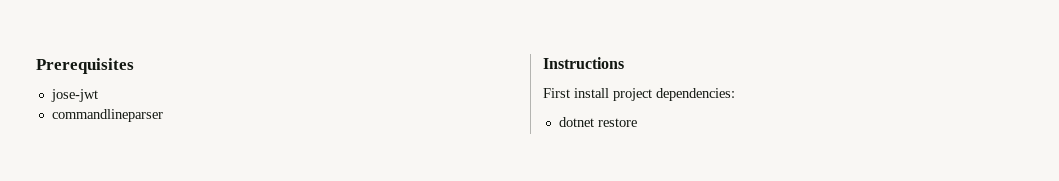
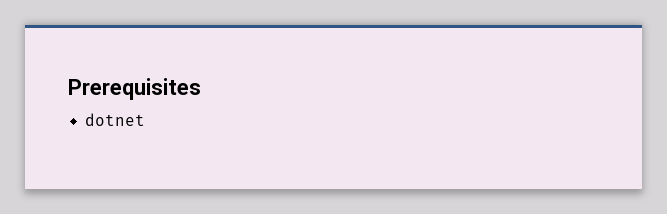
[50,89,98,102] [51,109,163,122] [543,57,624,69] [543,88,735,101] // jose-jwt // commandlineparser // Instructions // First install project dependencies: -> (201, 89) none
[597,118,637,127] restore -> (146, 119) none

